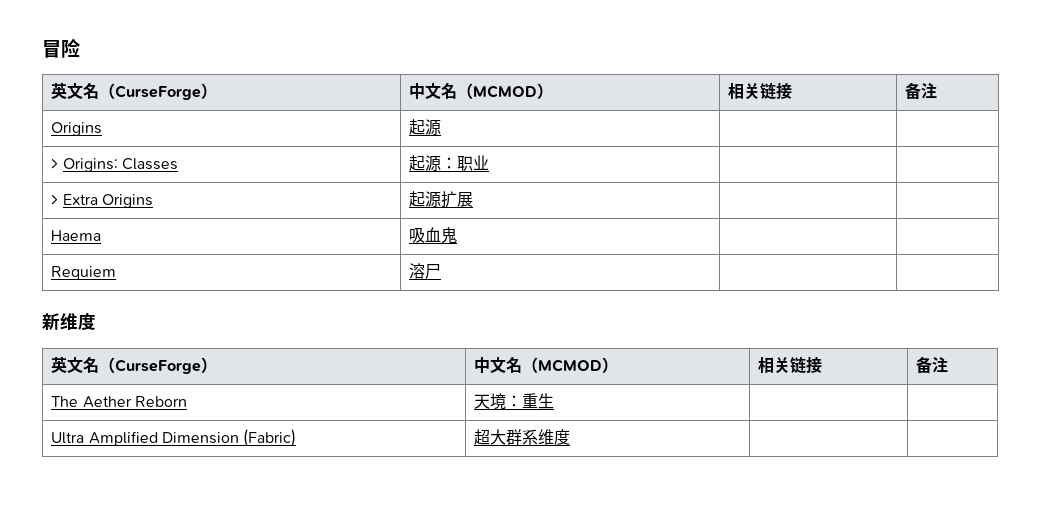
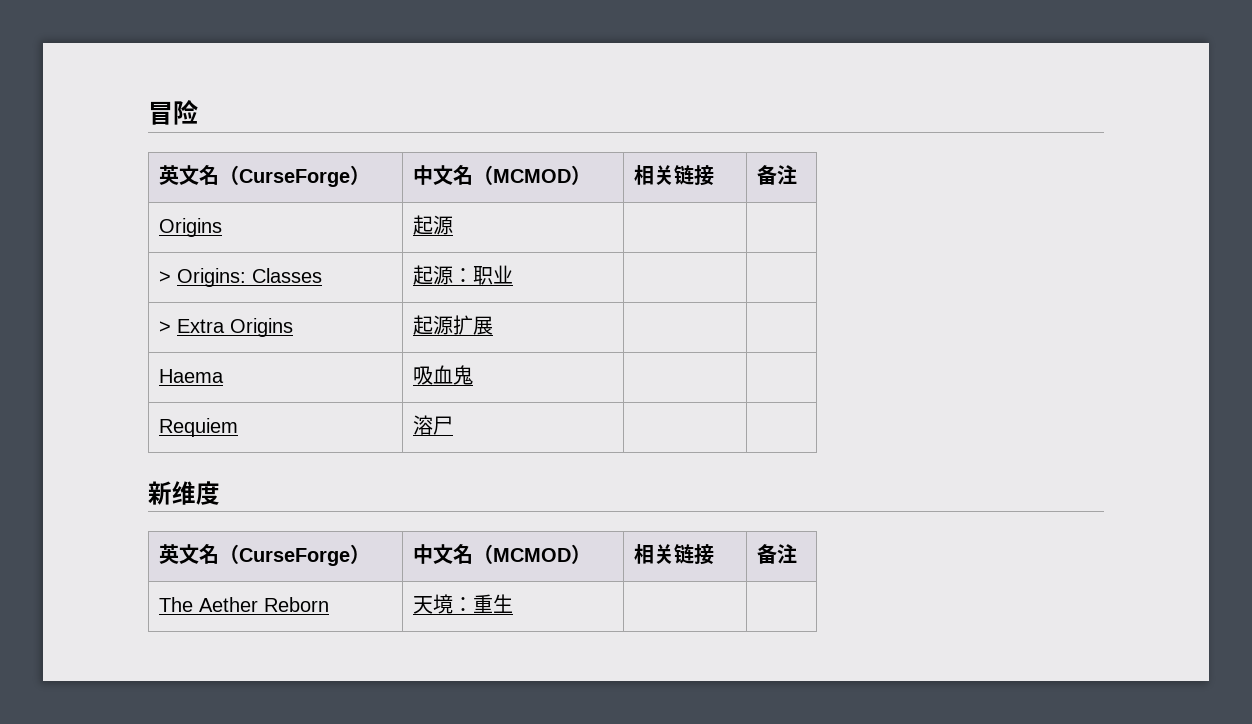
[51,429,297,447] [474,429,571,445] // Ultra Amplified Dimension (Fabric) | 超大群系维度 | | -> (513, 603) none

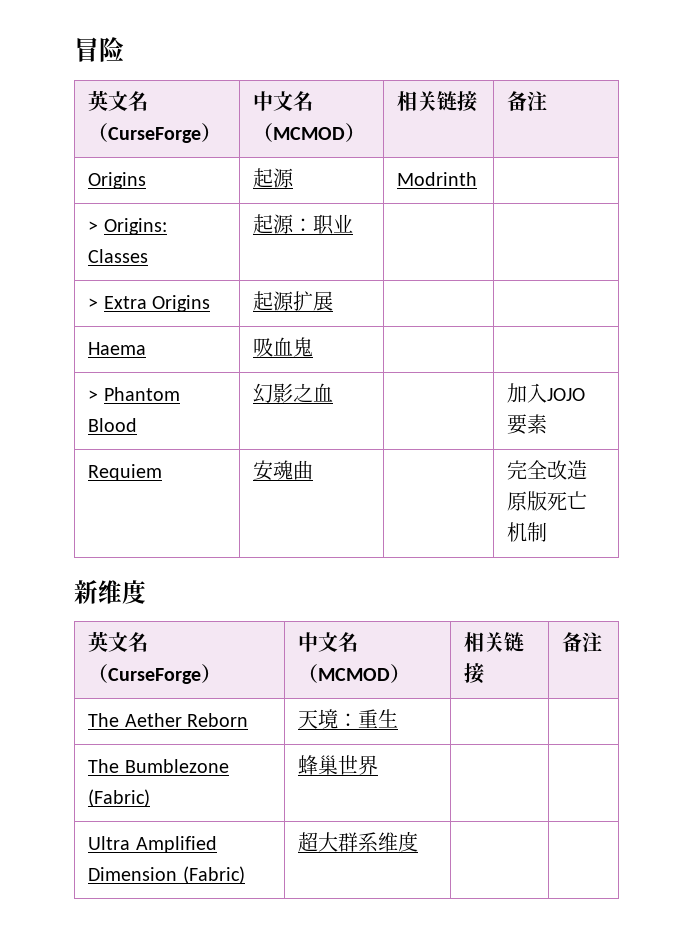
(453, 225) none -> [397,172,478,186] Modrinth
[158,418,238,437] [412,415,453,435] Requiem | 溶尸 | | -> [88,387,180,401] [88,418,138,432] [253,383,334,403] [507,383,586,403] [507,414,548,435] [88,464,163,481] [253,460,314,481] [507,460,588,480] [507,491,588,511] [507,522,548,542] > Phantom Blood | 幻影之血 | | 加入JOJO要素 // Requiem | 安魂曲 | | 完全改造原版死亡机制
(513, 603) none -> [88,759,229,773] [88,789,151,807] [298,755,379,775] [88,836,217,853] [88,866,245,884] [298,831,419,852] // The Bumblezone (Fabric) | 蜂巢世界 | | // Ultra Amplified Dimension (Fabric) | 超大群系维度 | |

